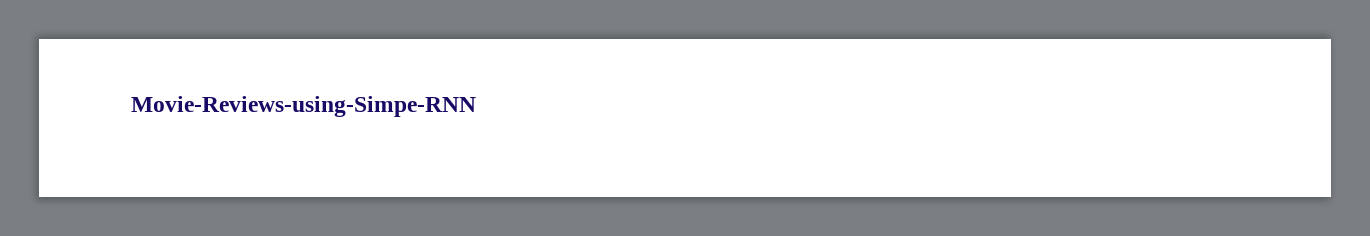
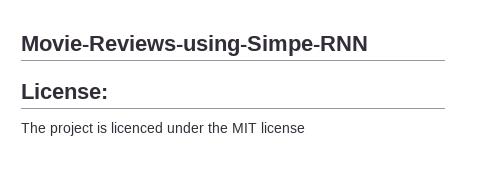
(476, 106) none -> [21,83,108,99] [21,122,305,136] // License: // The project is licenced under the MIT license

